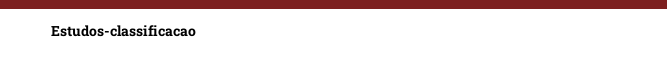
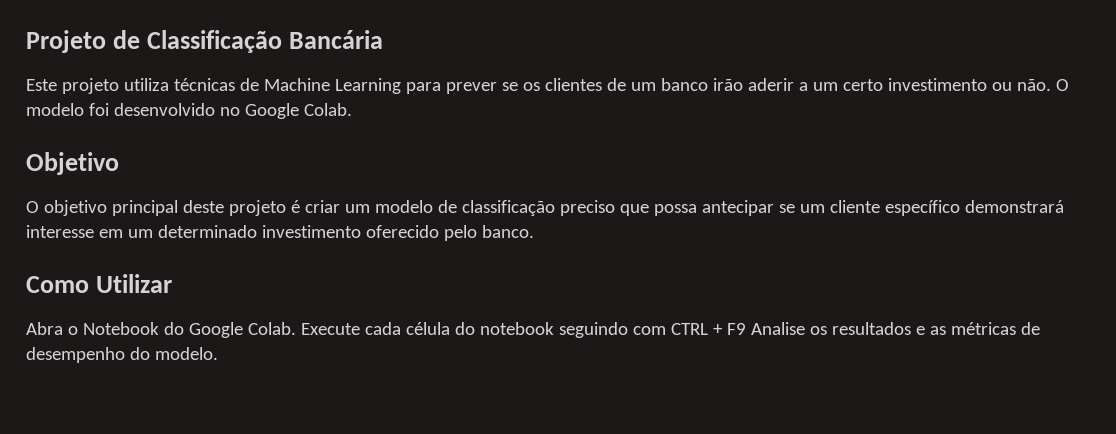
[51,25,196,37] Estudos-classificacao -> [26,30,384,53] [26,78,1069,94] [26,103,352,119] [26,152,119,175] [26,200,1064,216] [26,225,534,241] [26,274,173,293] [26,322,1040,338] [26,347,218,363] Projeto de Classificação Bancária // Este projeto utiliza técnicas de Machine Learning para prever se os clientes de um banco irão aderir a um certo investimento ou não. O modelo foi desenvolvido no Google Colab. // Objetivo // O objetivo principal deste projeto é criar um modelo de classificação preciso que possa antecipar se um cliente específico demonstrará interesse em um determinado investimento oferecido pelo banco. // Como Utilizar // Abra o Notebook do Google Colab. Execute cada célula do notebook seguindo com CTRL + F9 Analise os resultados e as métricas de desempenho do modelo.

